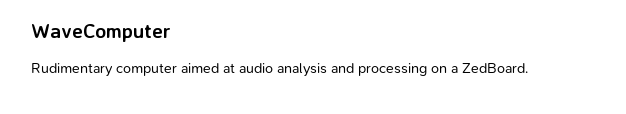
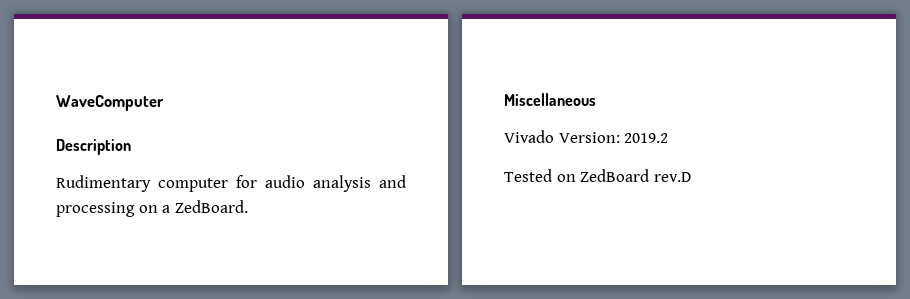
(171, 33) none -> [56,139,131,155] // Description
[181,63,235,73] aimed at -> [236,175,257,188] for
(528, 68) none -> [504,93,596,106] [504,130,669,143] [504,169,691,182] // Miscellaneous // Vivado Version: 2019.2 // Tested on ZedBoard rev.D

